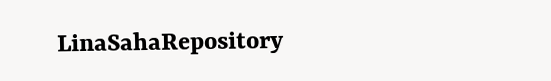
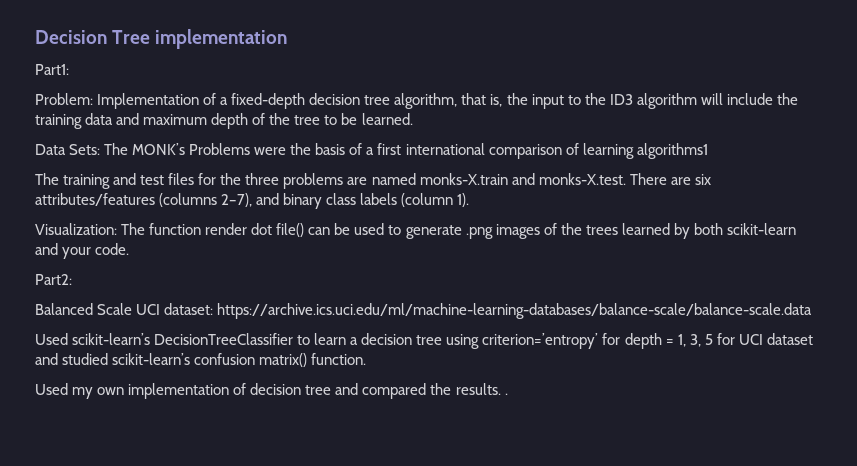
[56,29,285,57] LinaSahaRepository -> [35,29,288,49] [35,64,69,75] [35,93,798,109] [35,113,413,129] [35,143,708,159] [35,173,711,189] [35,193,470,209] [35,223,796,239] [35,243,130,259] [35,274,72,285] [35,303,813,319] [35,333,813,349] [35,353,367,367] [35,383,508,399] Decision Tree implementation // Part1: // Problem: Implementation of a fixed-depth decision tree algorithm, that is, the input to the ID3 algorithm will include the training data and maximum depth of the tree to be learned. // Data Sets: The MONK’s Problems were the basis of a first international comparison of learning algorithms1 // The training and test files for the three problems are named monks-X.train and monks-X.test. There are six attributes/features (columns 2–7), and binary class labels (column 1). // Visualization: The function render dot file() can be used to generate .png images of the trees learned by both scikit-learn and your code. // Part2: // Balanced Scale UCI dataset: https://archive.ics.uci.edu/ml/machine-learning-databases/balance-scale/balance-scale.data // Used scikit-learn’s DecisionTreeClassifier to learn a decision tree using criterion=’entropy’ for depth = 1, 3, 5 for UCI dataset and studied scikit-learn’s confusion matrix() function. // Used my own implementation of decision tree and compared the results. .

